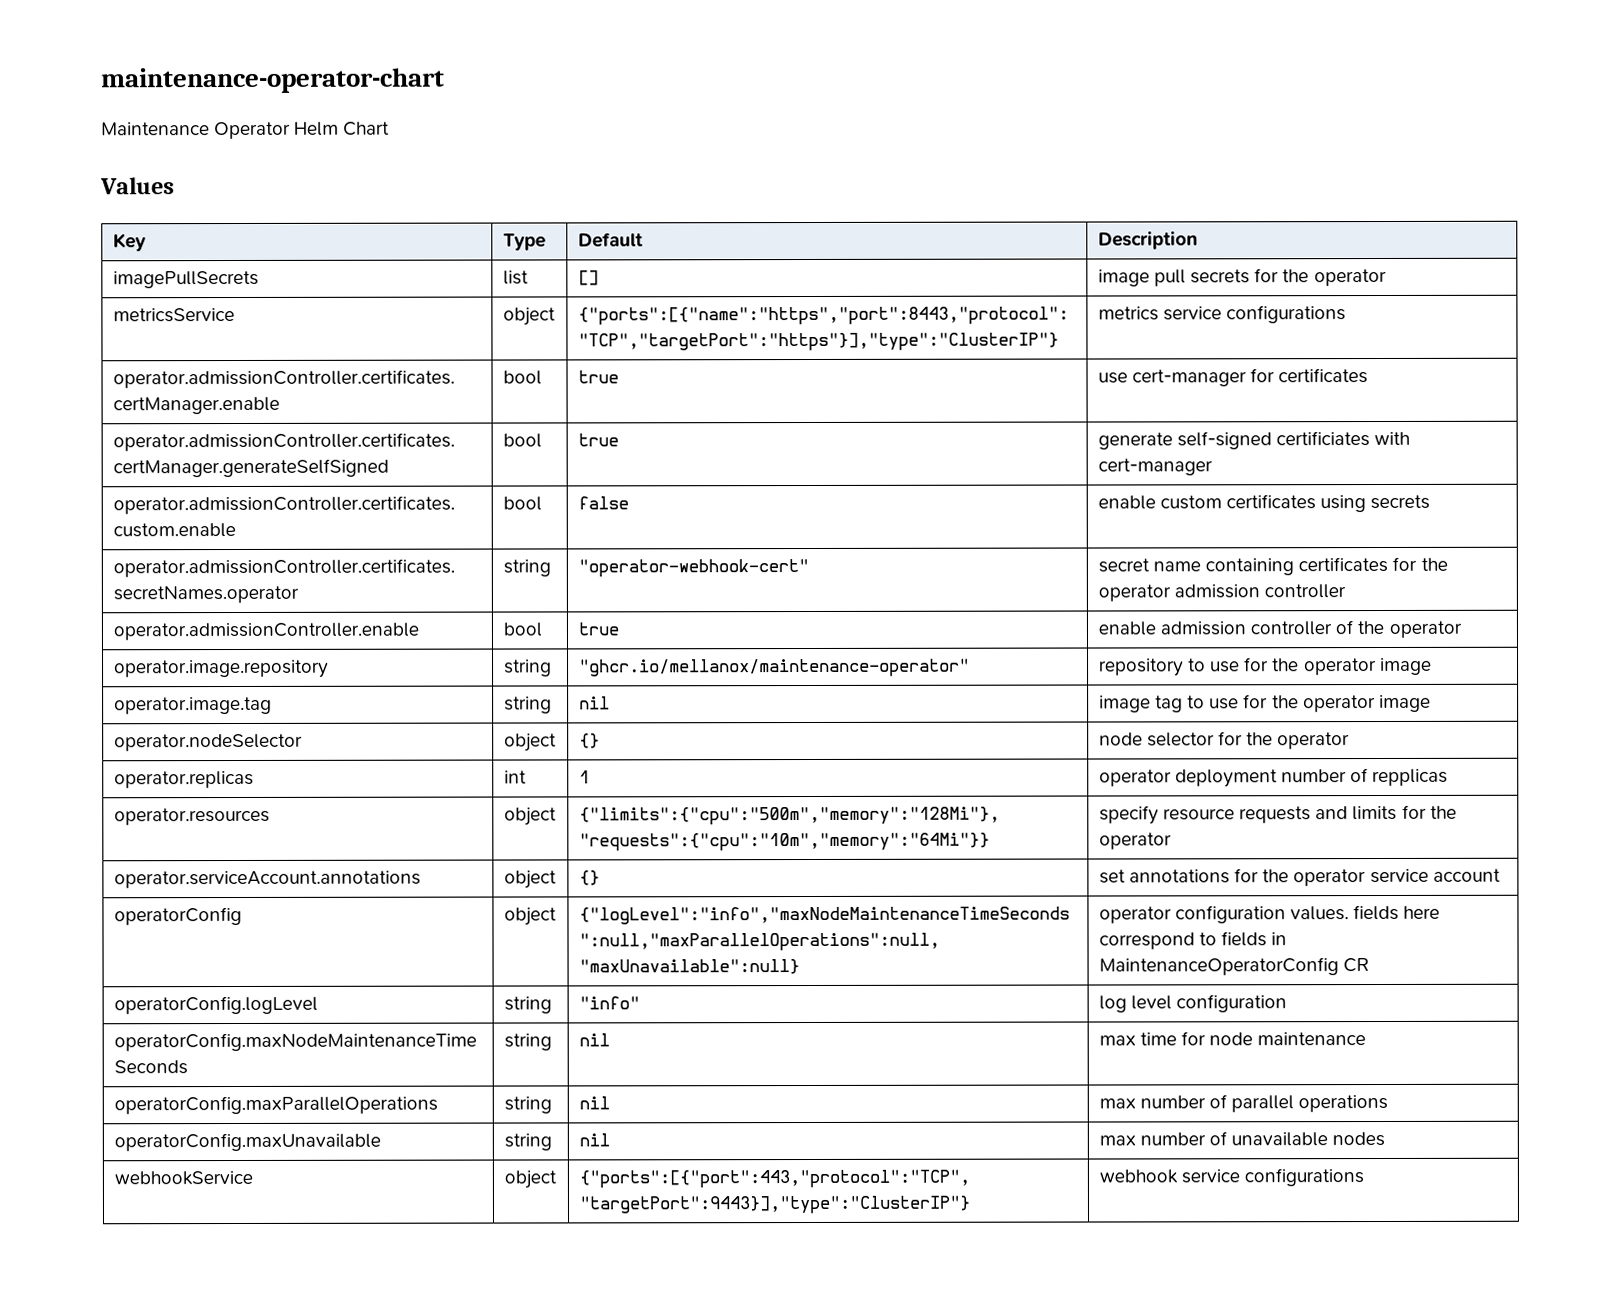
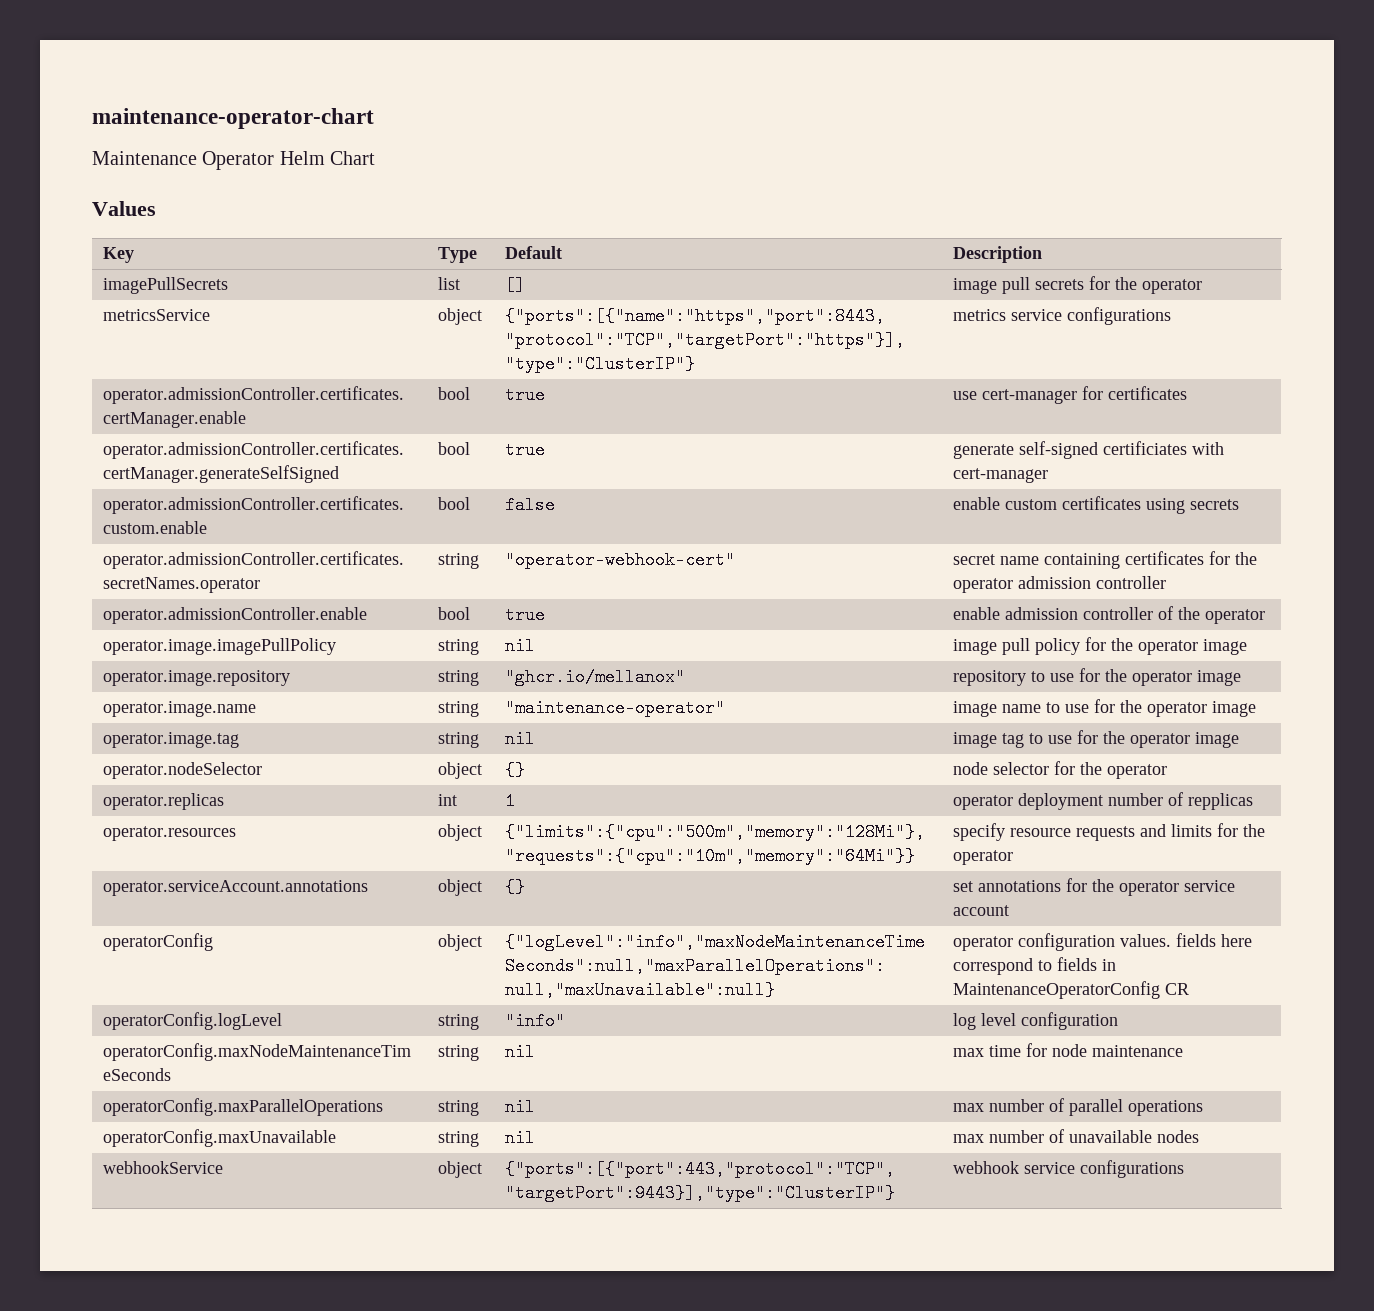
(1462, 629) none -> [102,638,336,655] [437,639,479,655] [504,637,535,655] [952,637,1247,655] // operator.image.imagePullPolicy | string | nil | image pull policy for the operator image
[578,658,970,678] "ghcr.io/mellanox/maintenance-operator" -> [504,668,685,686] "ghcr.io/mellanox"
(1432, 666) none -> [102,701,256,717] [437,701,479,717] [504,699,725,717] [952,699,1256,717] // operator.image.name | string | "maintenance-operator" | image name to use for the operator image

